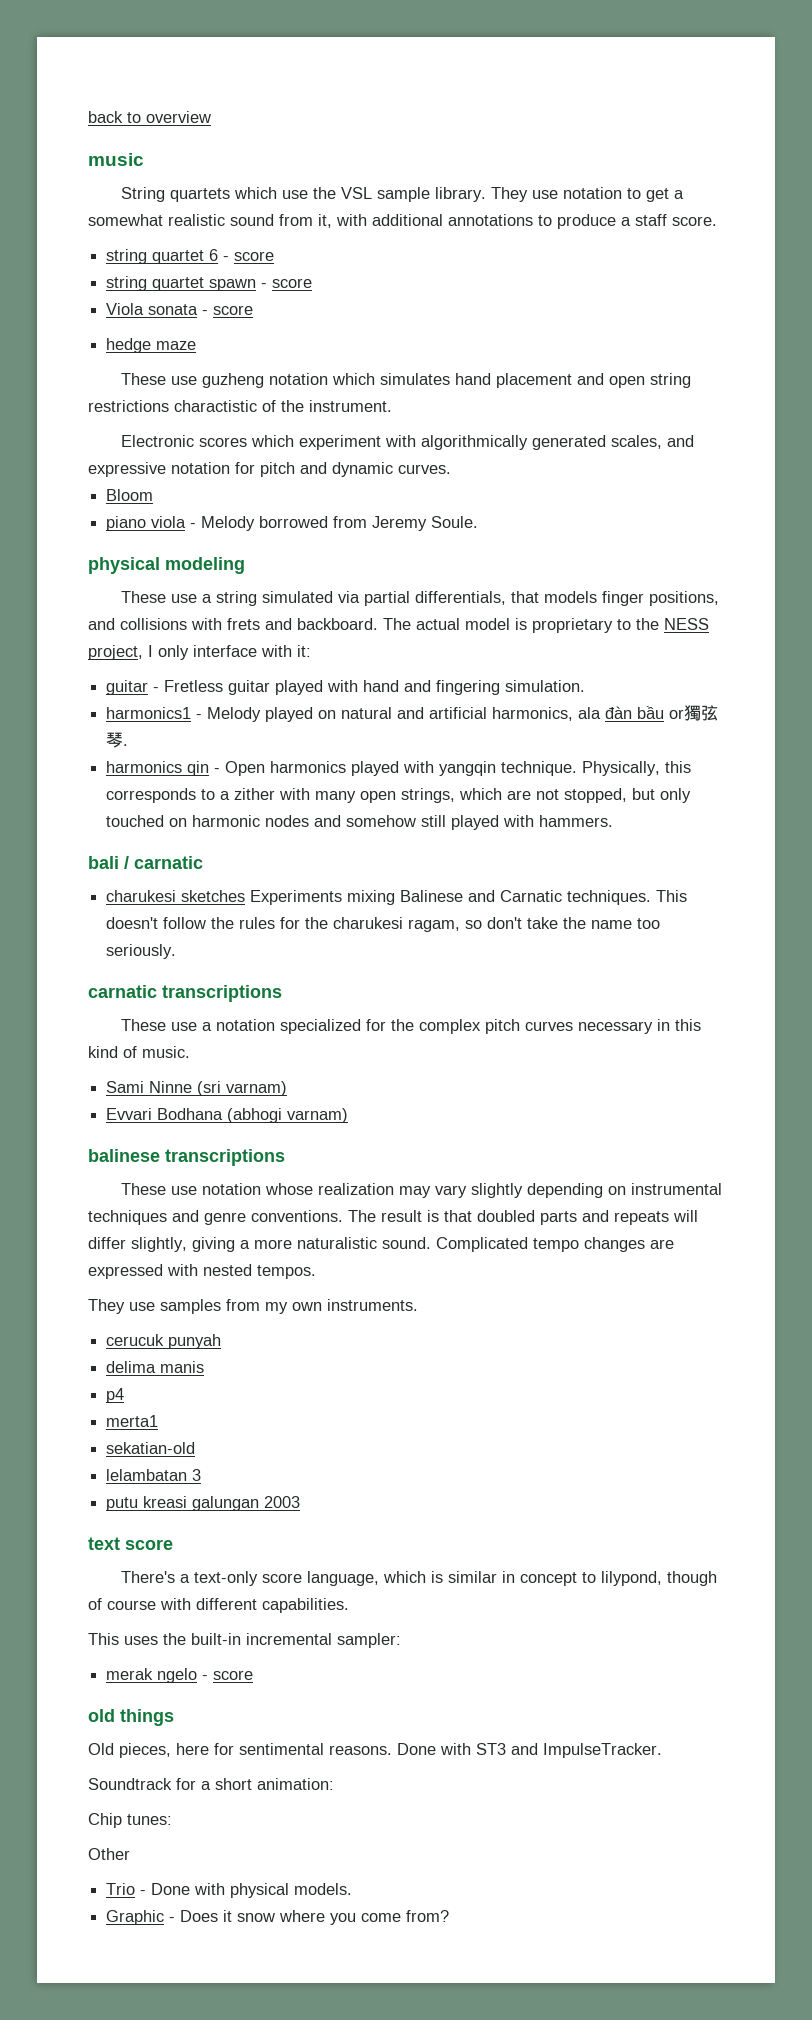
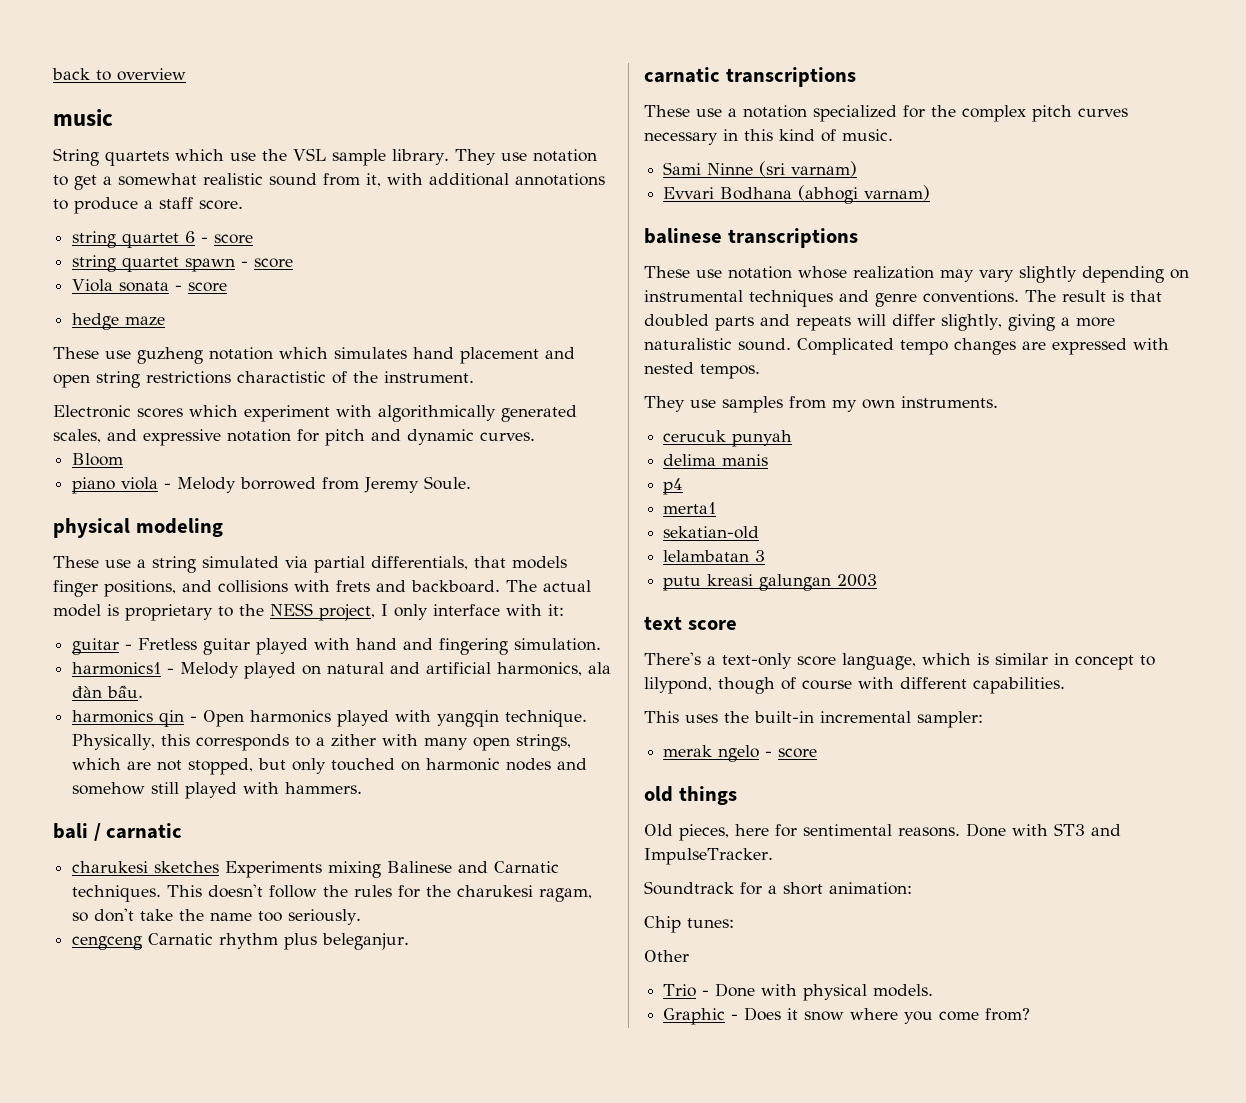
[637,705,719,721] [106,732,129,748] bầu or獨弦琴. -> [107,685,144,698] bầu.
(177, 951) none -> [72,933,410,950] // cengceng Carnatic rhythm plus beleganjur.

